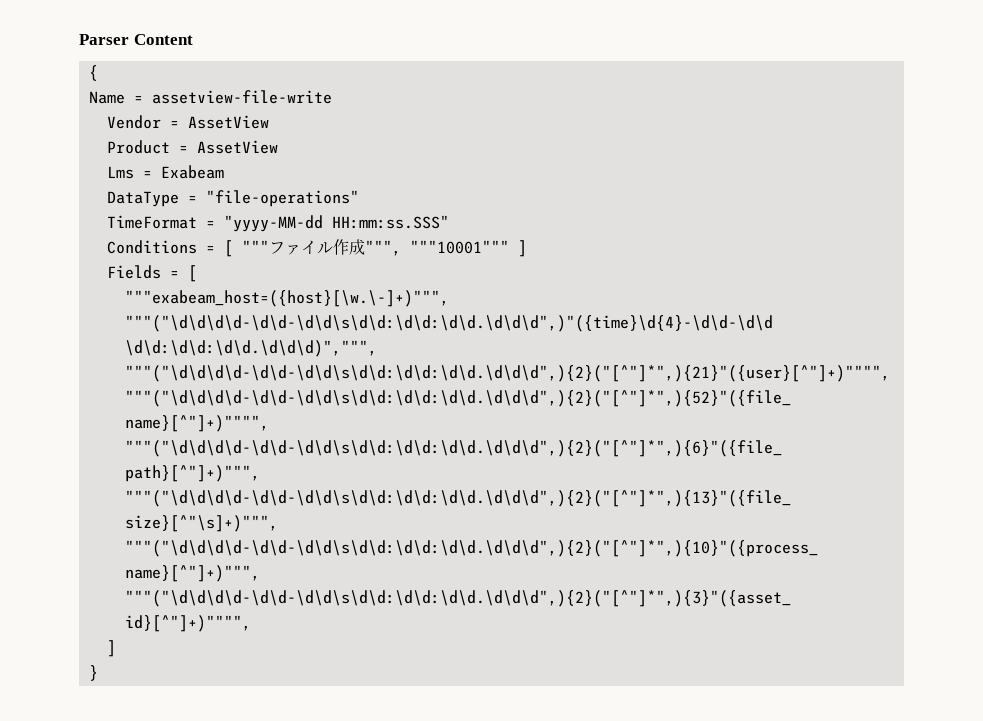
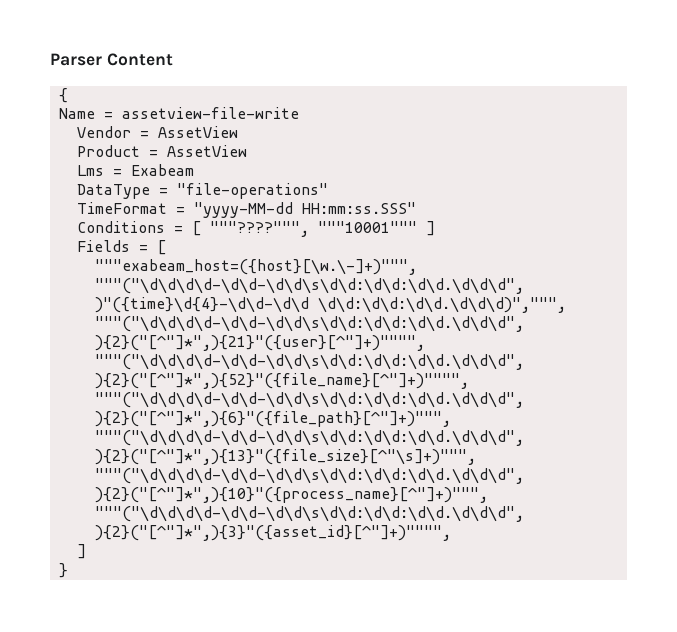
[242,239,402,256] """ファイル作成""", -> [210,221,309,237] """????""",

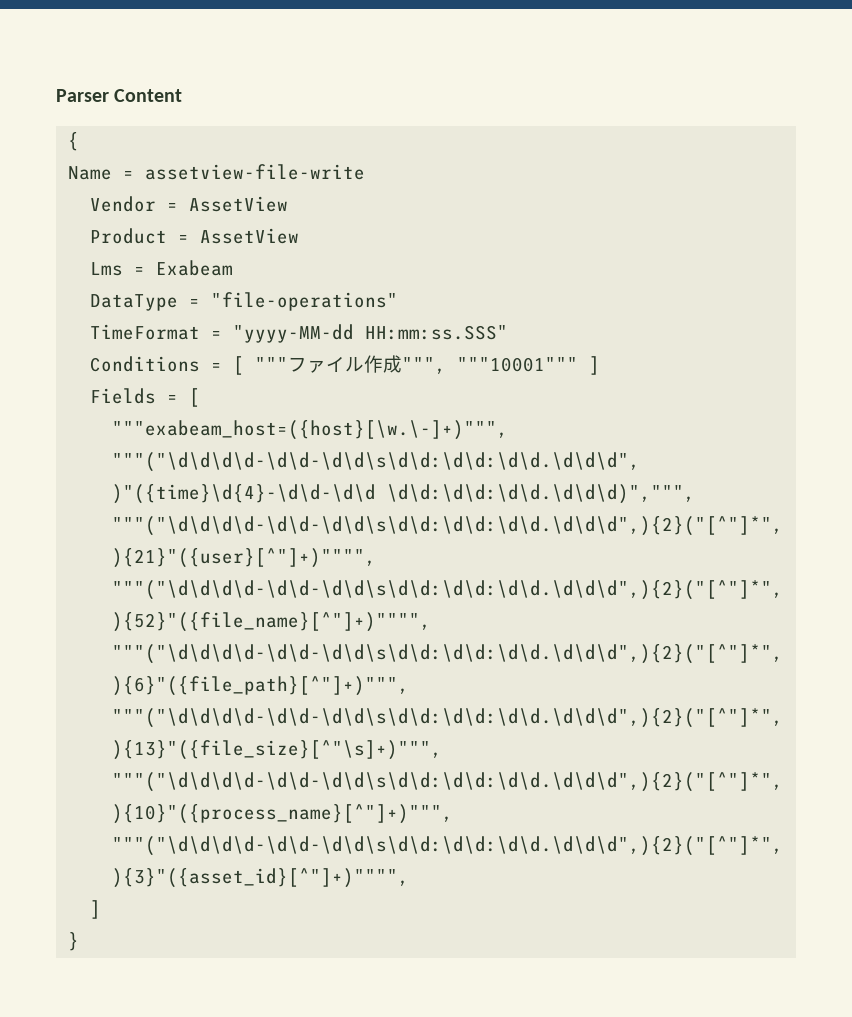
[210,221,309,237] """????""", -> [255,355,446,374] """ファイル作成""",

